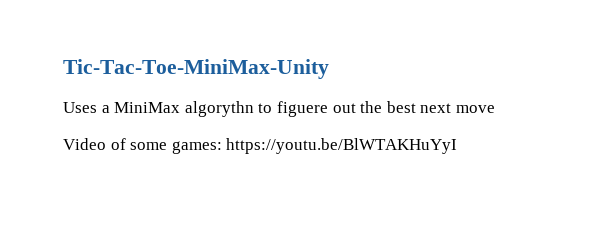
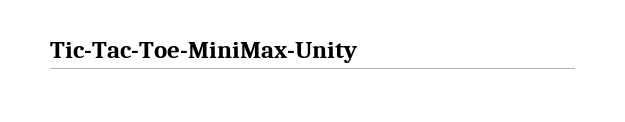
[63,101,495,117] [63,138,458,154] // Uses a MiniMax algorythn to figuere out the best next move // Video of some games: https://youtu.be/BlWTAKHuYyI -> (358, 52) none

